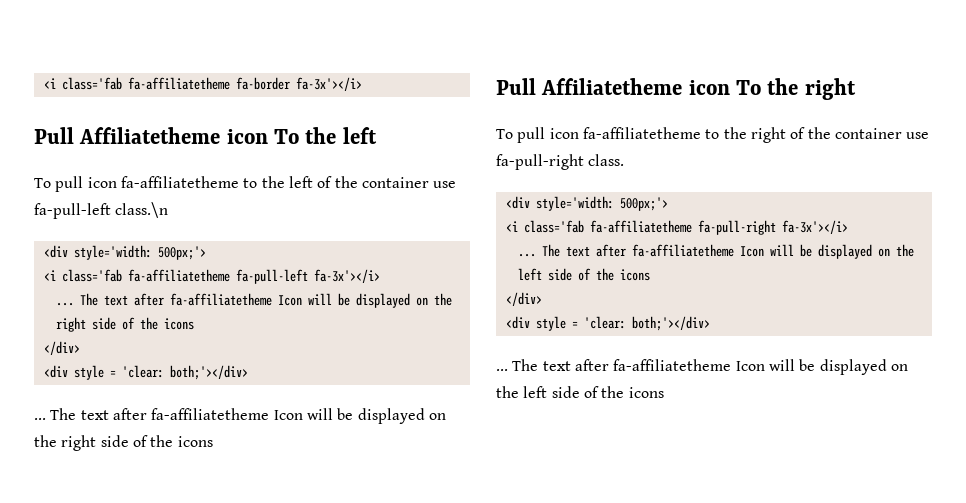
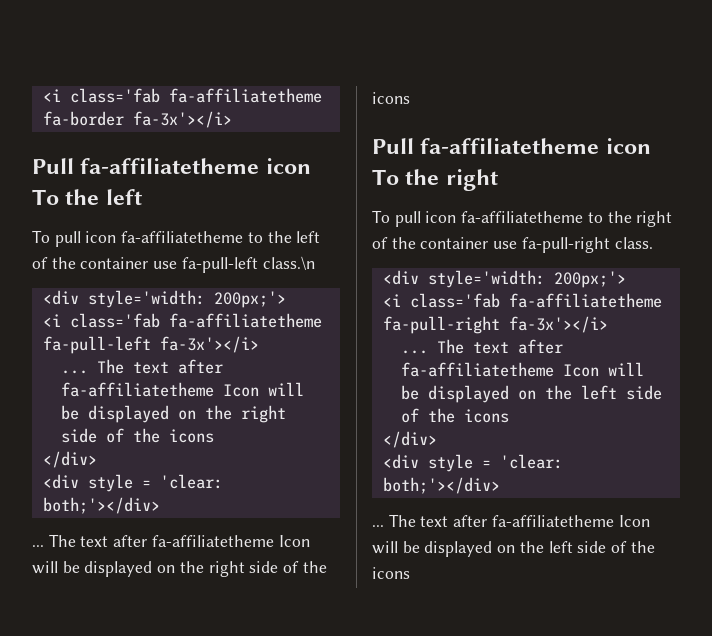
[79,127,221,144] Affiliatetheme -> [80,158,260,174] fa-affiliatetheme
[157,246,206,260] 500px;'> -> [213,291,286,308] 200px;'>
[541,78,683,95] Affiliatetheme -> [420,138,600,154] fa-affiliatetheme
[619,197,668,211] 500px;'> -> [553,271,626,288] 200px;'>

